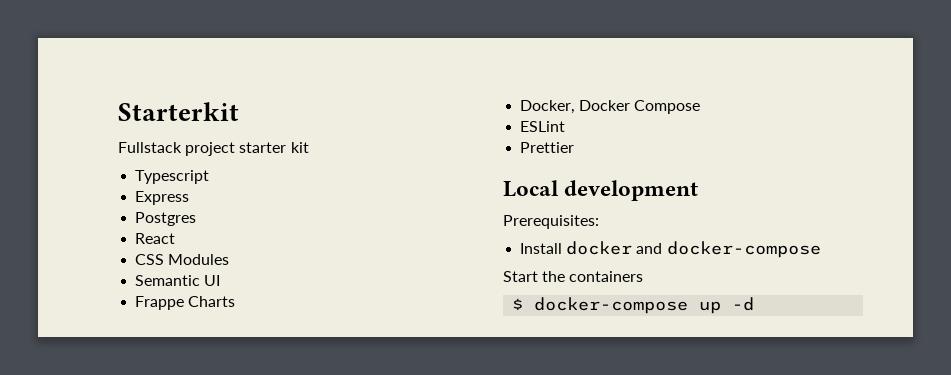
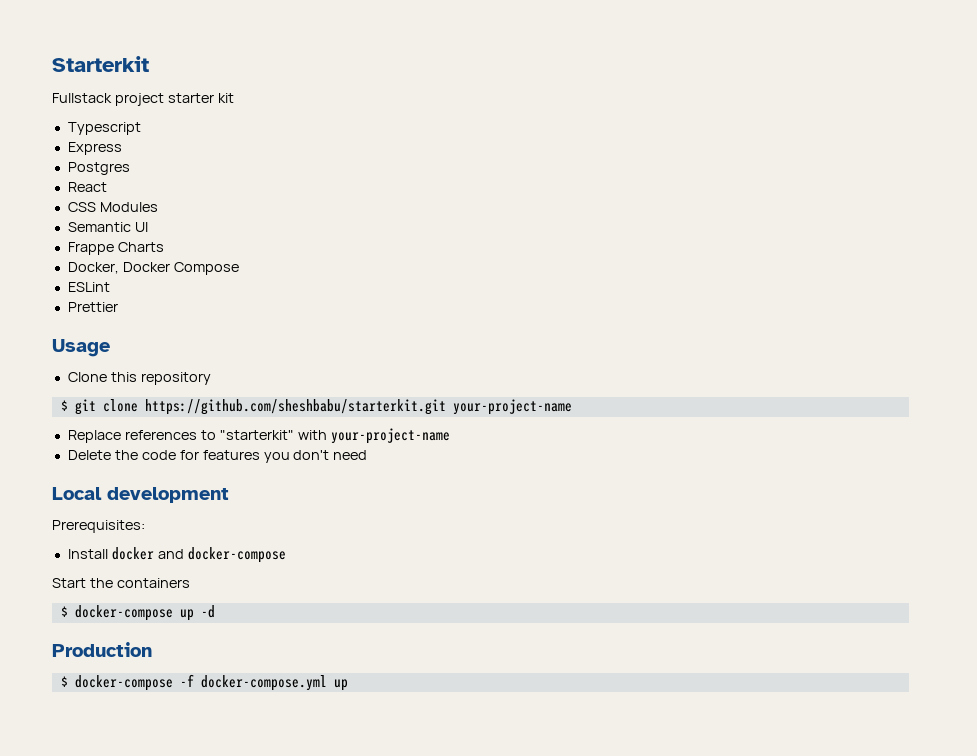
(575, 147) none -> [52,339,110,357] [67,372,211,385] [60,399,572,415] [67,428,450,444] [67,450,368,463] // Usage // Clone this repository // $ git clone https://github.com/sheshbabu/starterkit.git your-project-name // Replace references to "starterkit" with your-project-name // Delete the code for features you don't need
(755, 304) none -> [52,642,152,657] [60,674,348,691] // Production // $ docker-compose -f docker-compose.yml up

